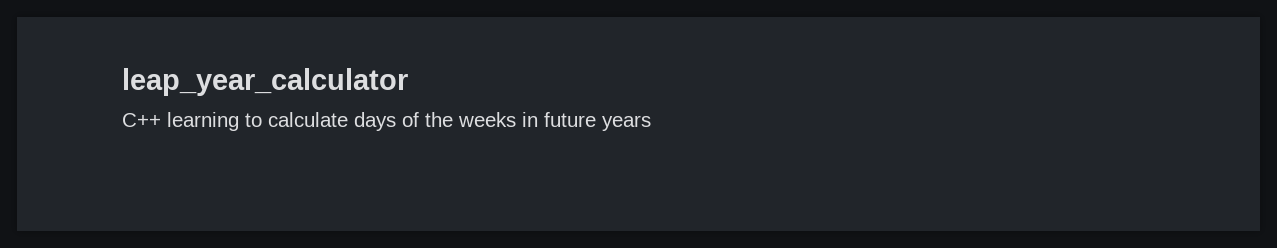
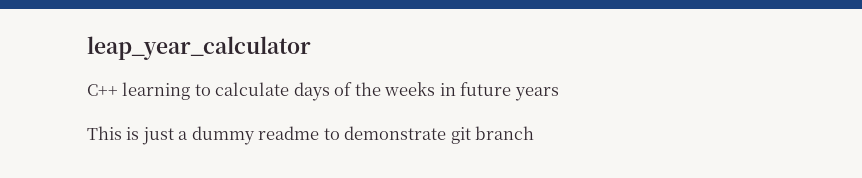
(651, 123) none -> [87,126,535,145] // This is just a dummy readme to demonstrate git branch

